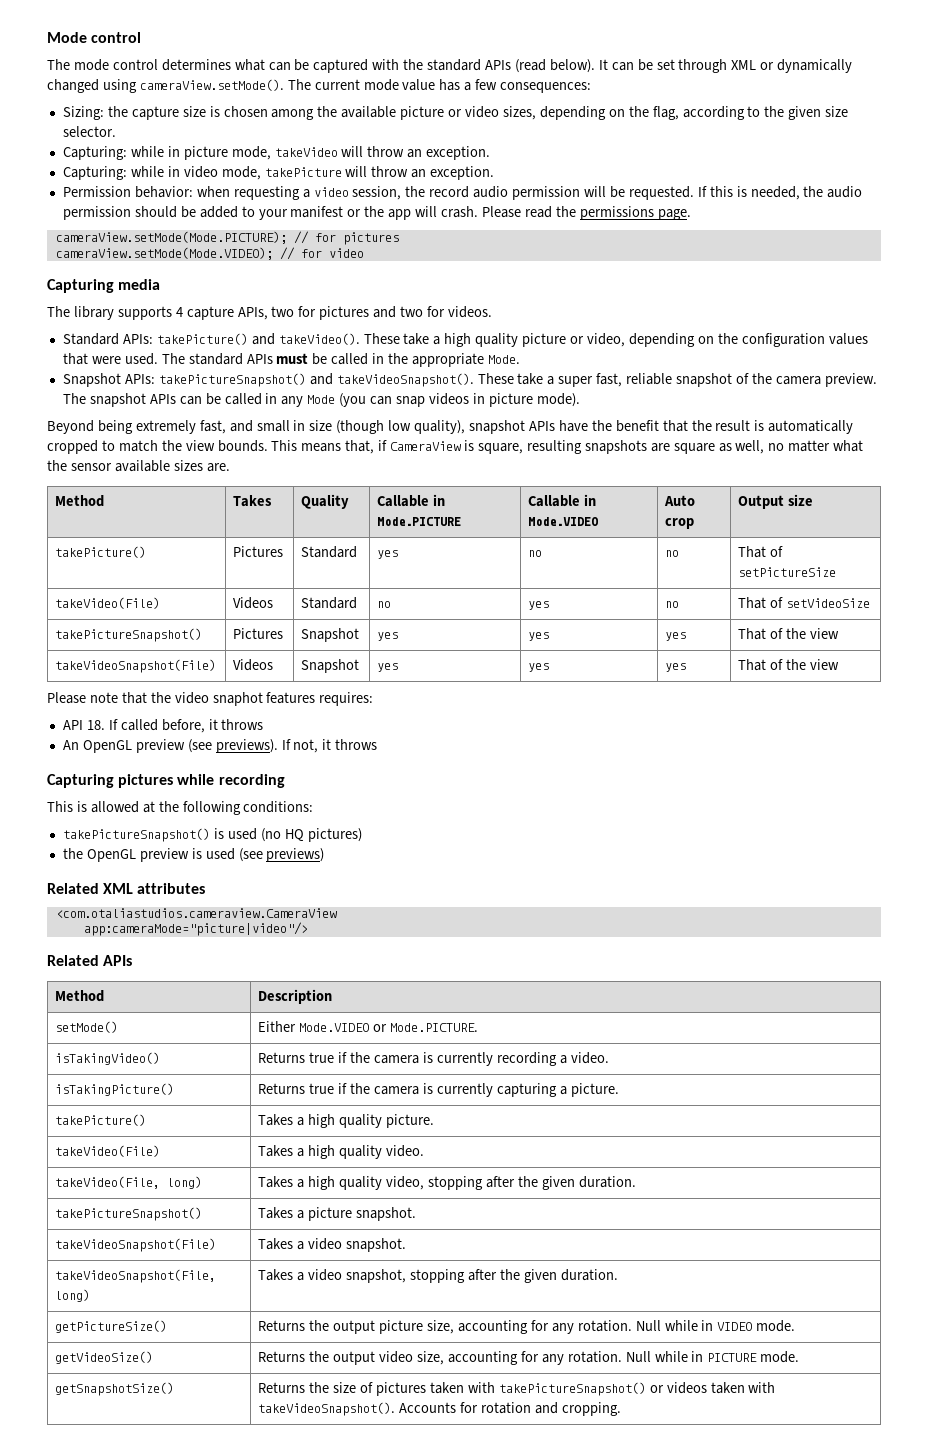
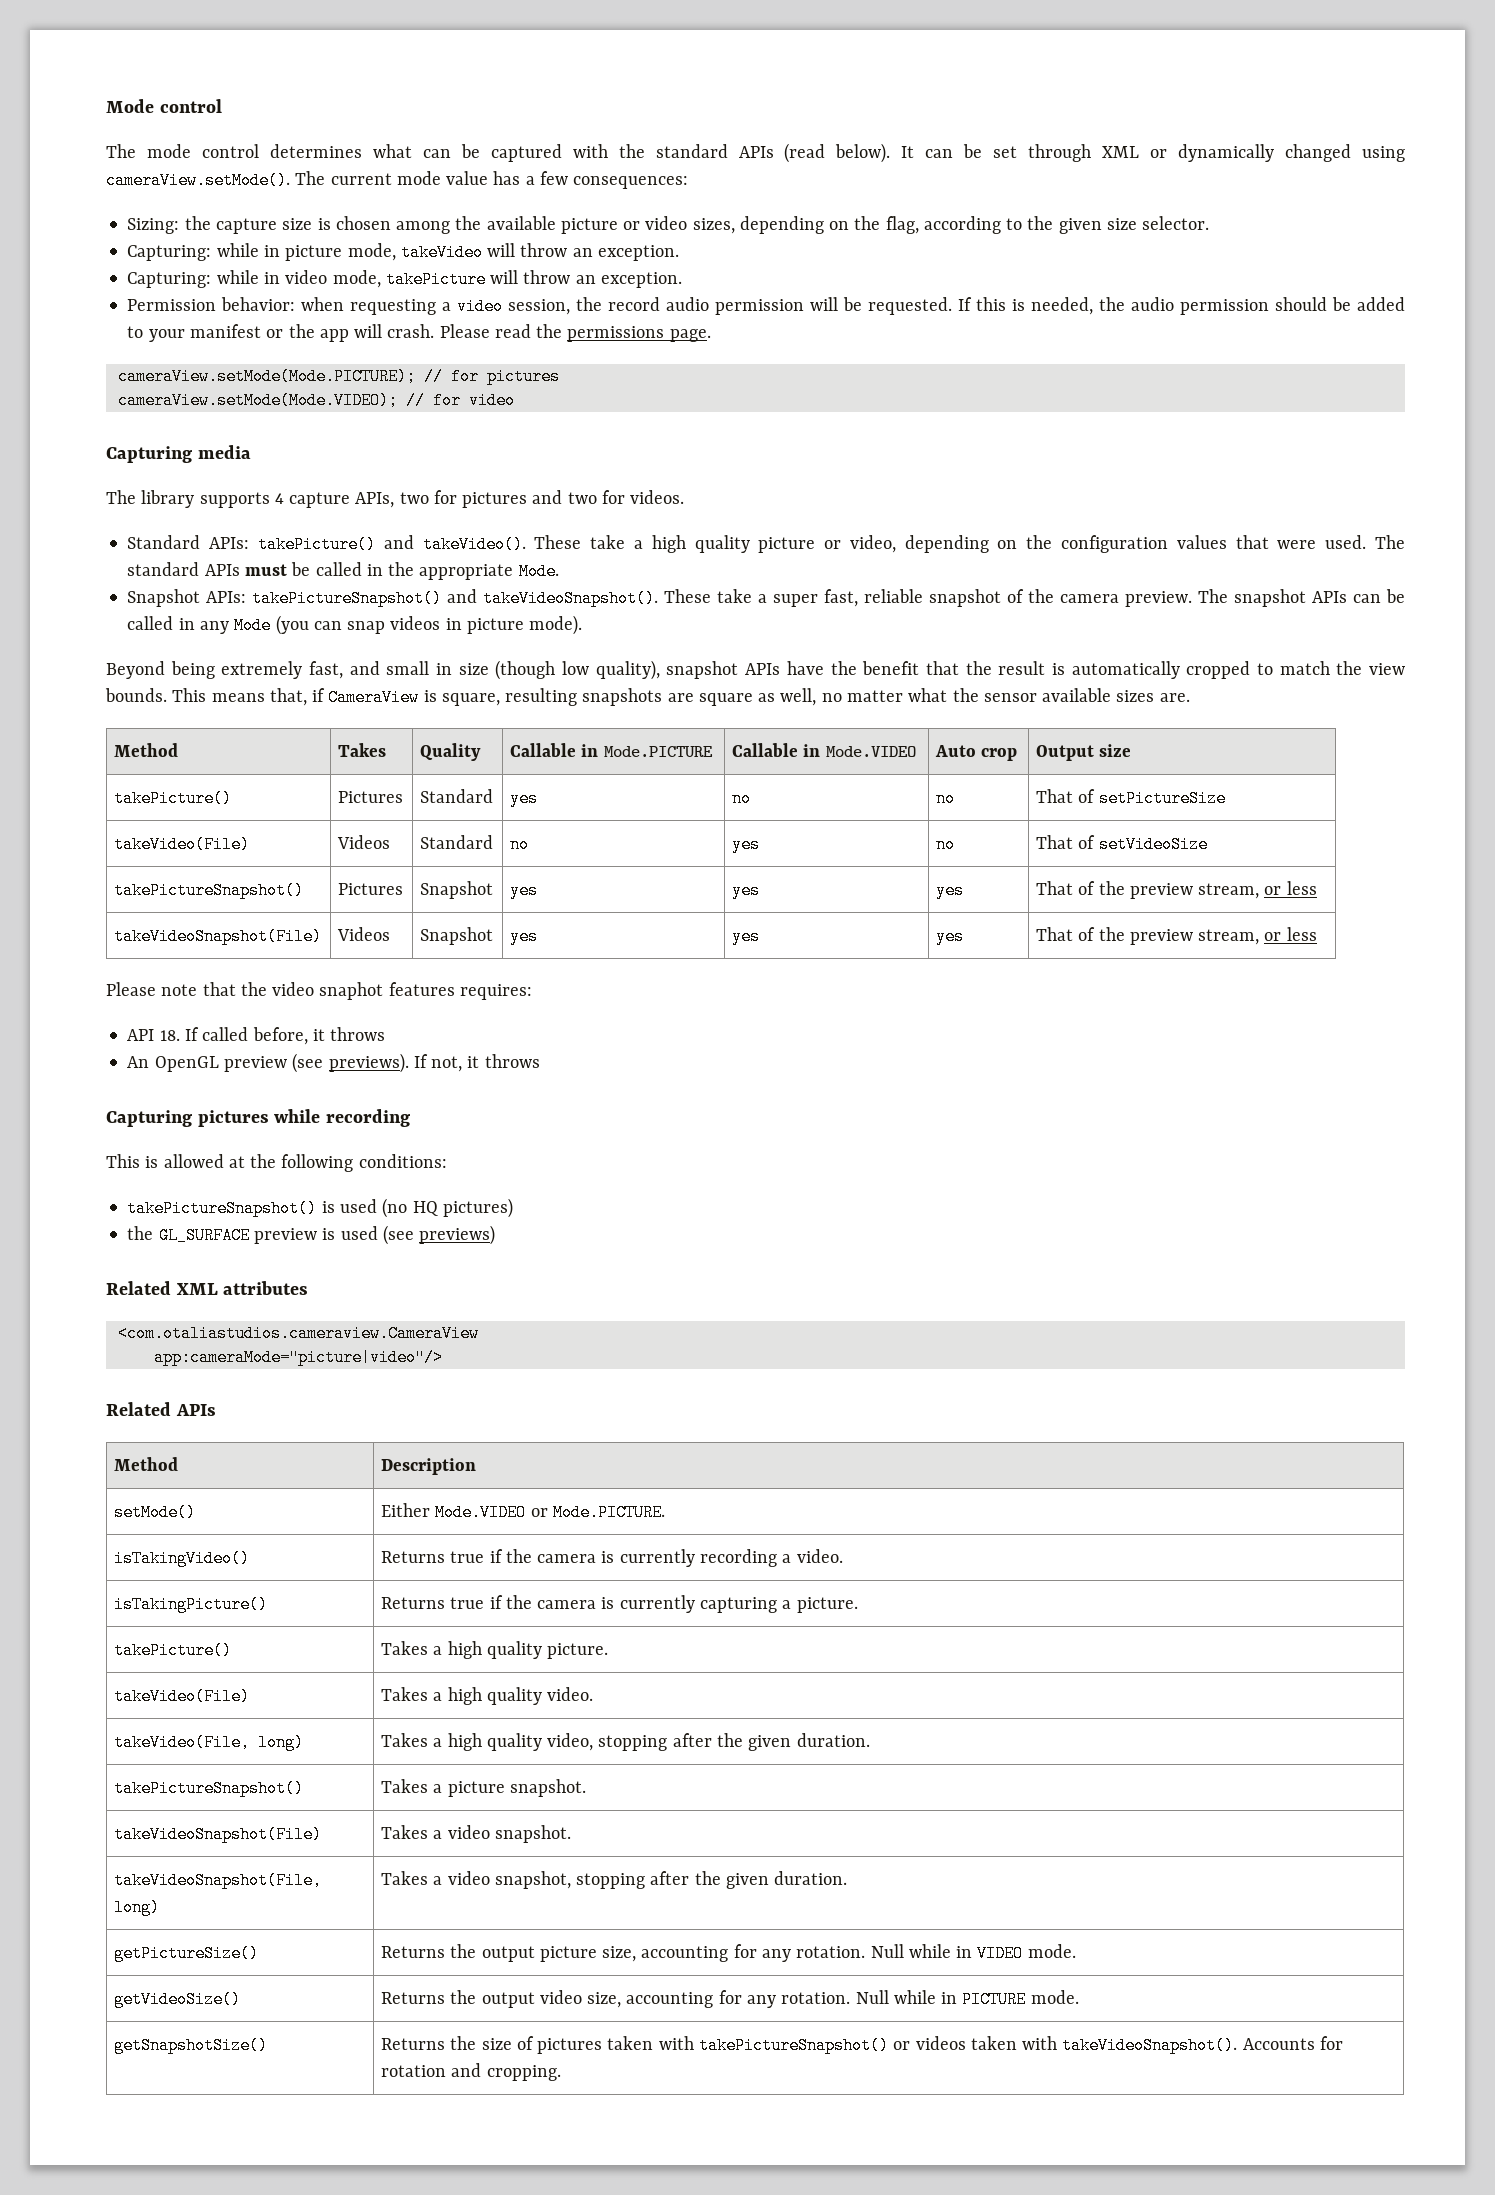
[810,628,840,639] view -> [1129,881,1317,899] preview stream, or less
[810,659,840,670] view -> [1129,927,1317,945] preview stream, or less
[86,849,136,862] OpenGL -> [158,1227,250,1244] GL_SURFACE

